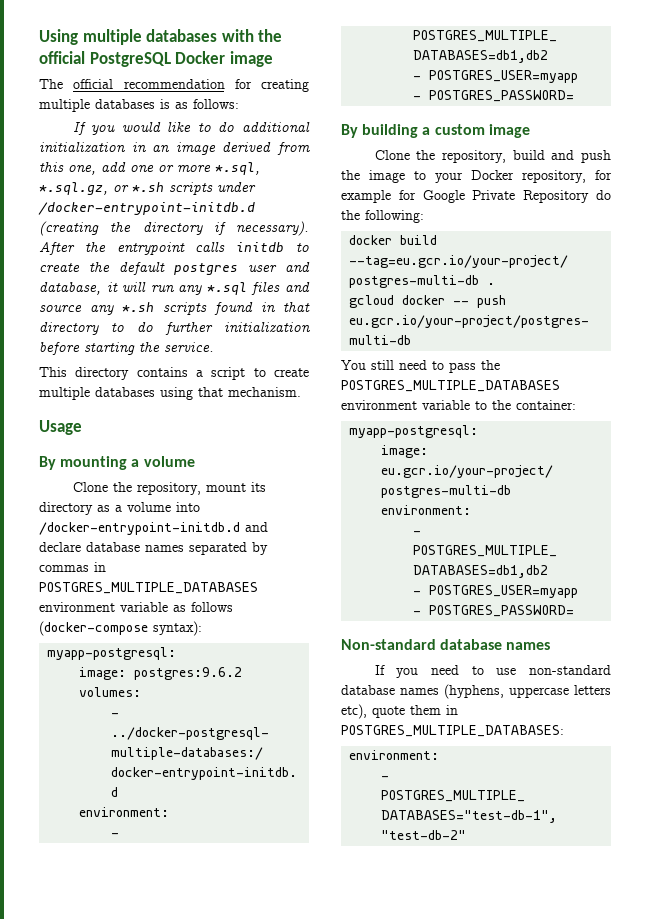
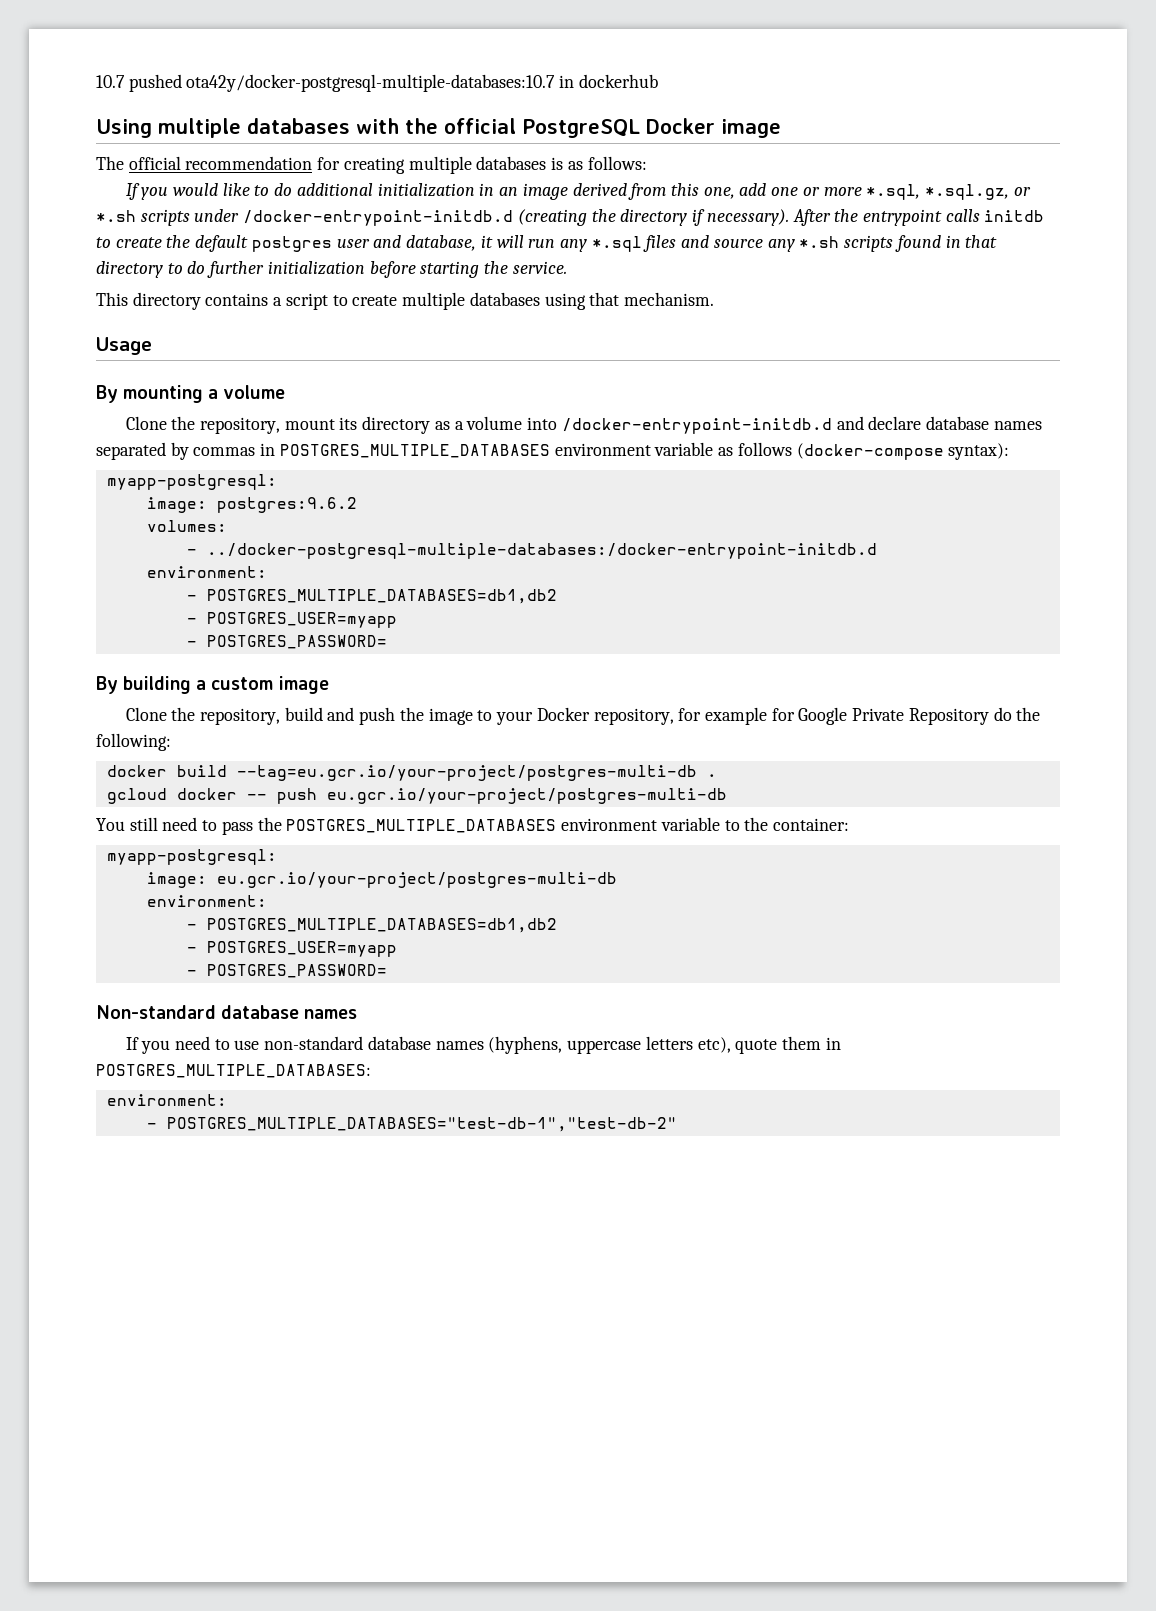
(39, 37) none -> [96,74,658,92] 10.7 pushed ota42y/docker-postgresql-multiple-databases:10.7 in dockerhub //

